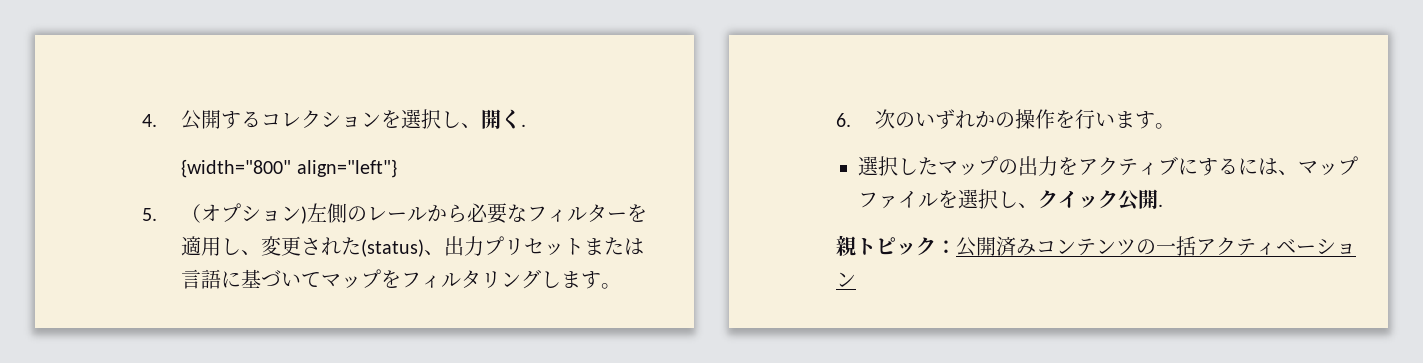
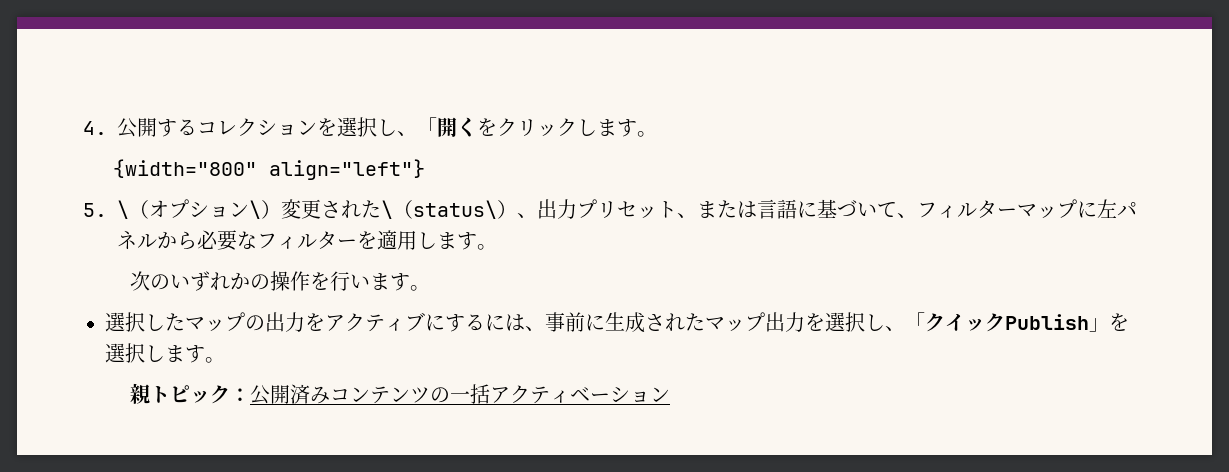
[481,109,527,129] 開く. -> [417,117,657,137] 「開くをクリックします。
(157, 214) none -> [117,200,129,219] \
[301,203,408,224] )左側のレー -> [249,199,1137,219] [117,230,137,250] \）変更された\（status\）、出力プリセット、または言語に基づいて、フィルターマップに左パネ
[241,236,645,257] [181,269,622,289] [836,113,851,127] 、変更された(status)、出力プリセットまたは言語に基づいてマップをフィルタリングします。 // 6. -> [437,232,497,250] ます。 //
[1298,156,1358,176] [858,189,1038,209] マップファイルを選択し、 -> [545,312,925,333] 事前に生成されたマップ出力を選択し、「
[1118,189,1163,211] 公開. -> [1005,313,1129,332] [105,343,225,363] Publish」を選択します。

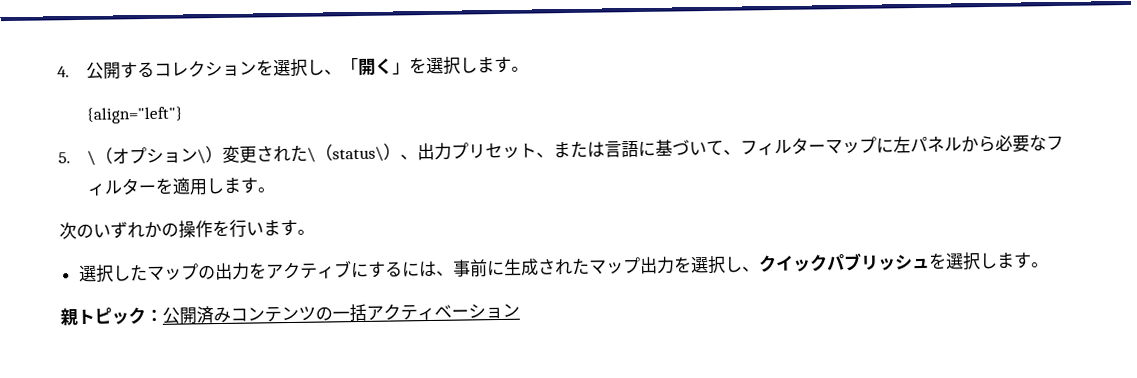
[477,118,657,137] [113,159,426,180] をクリックします。 // {width="800" align="left"} -> [392,56,530,75] [86,106,185,124] 」を選択します。 // {align="left"}
[905,312,925,330] 「 -> (760, 269) none
[1005,314,1109,332] Publish」 -> [825,252,930,272] パブリッシュ

